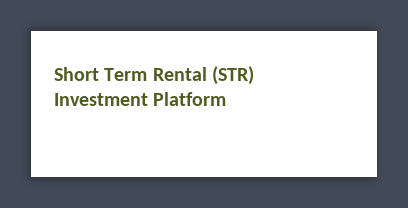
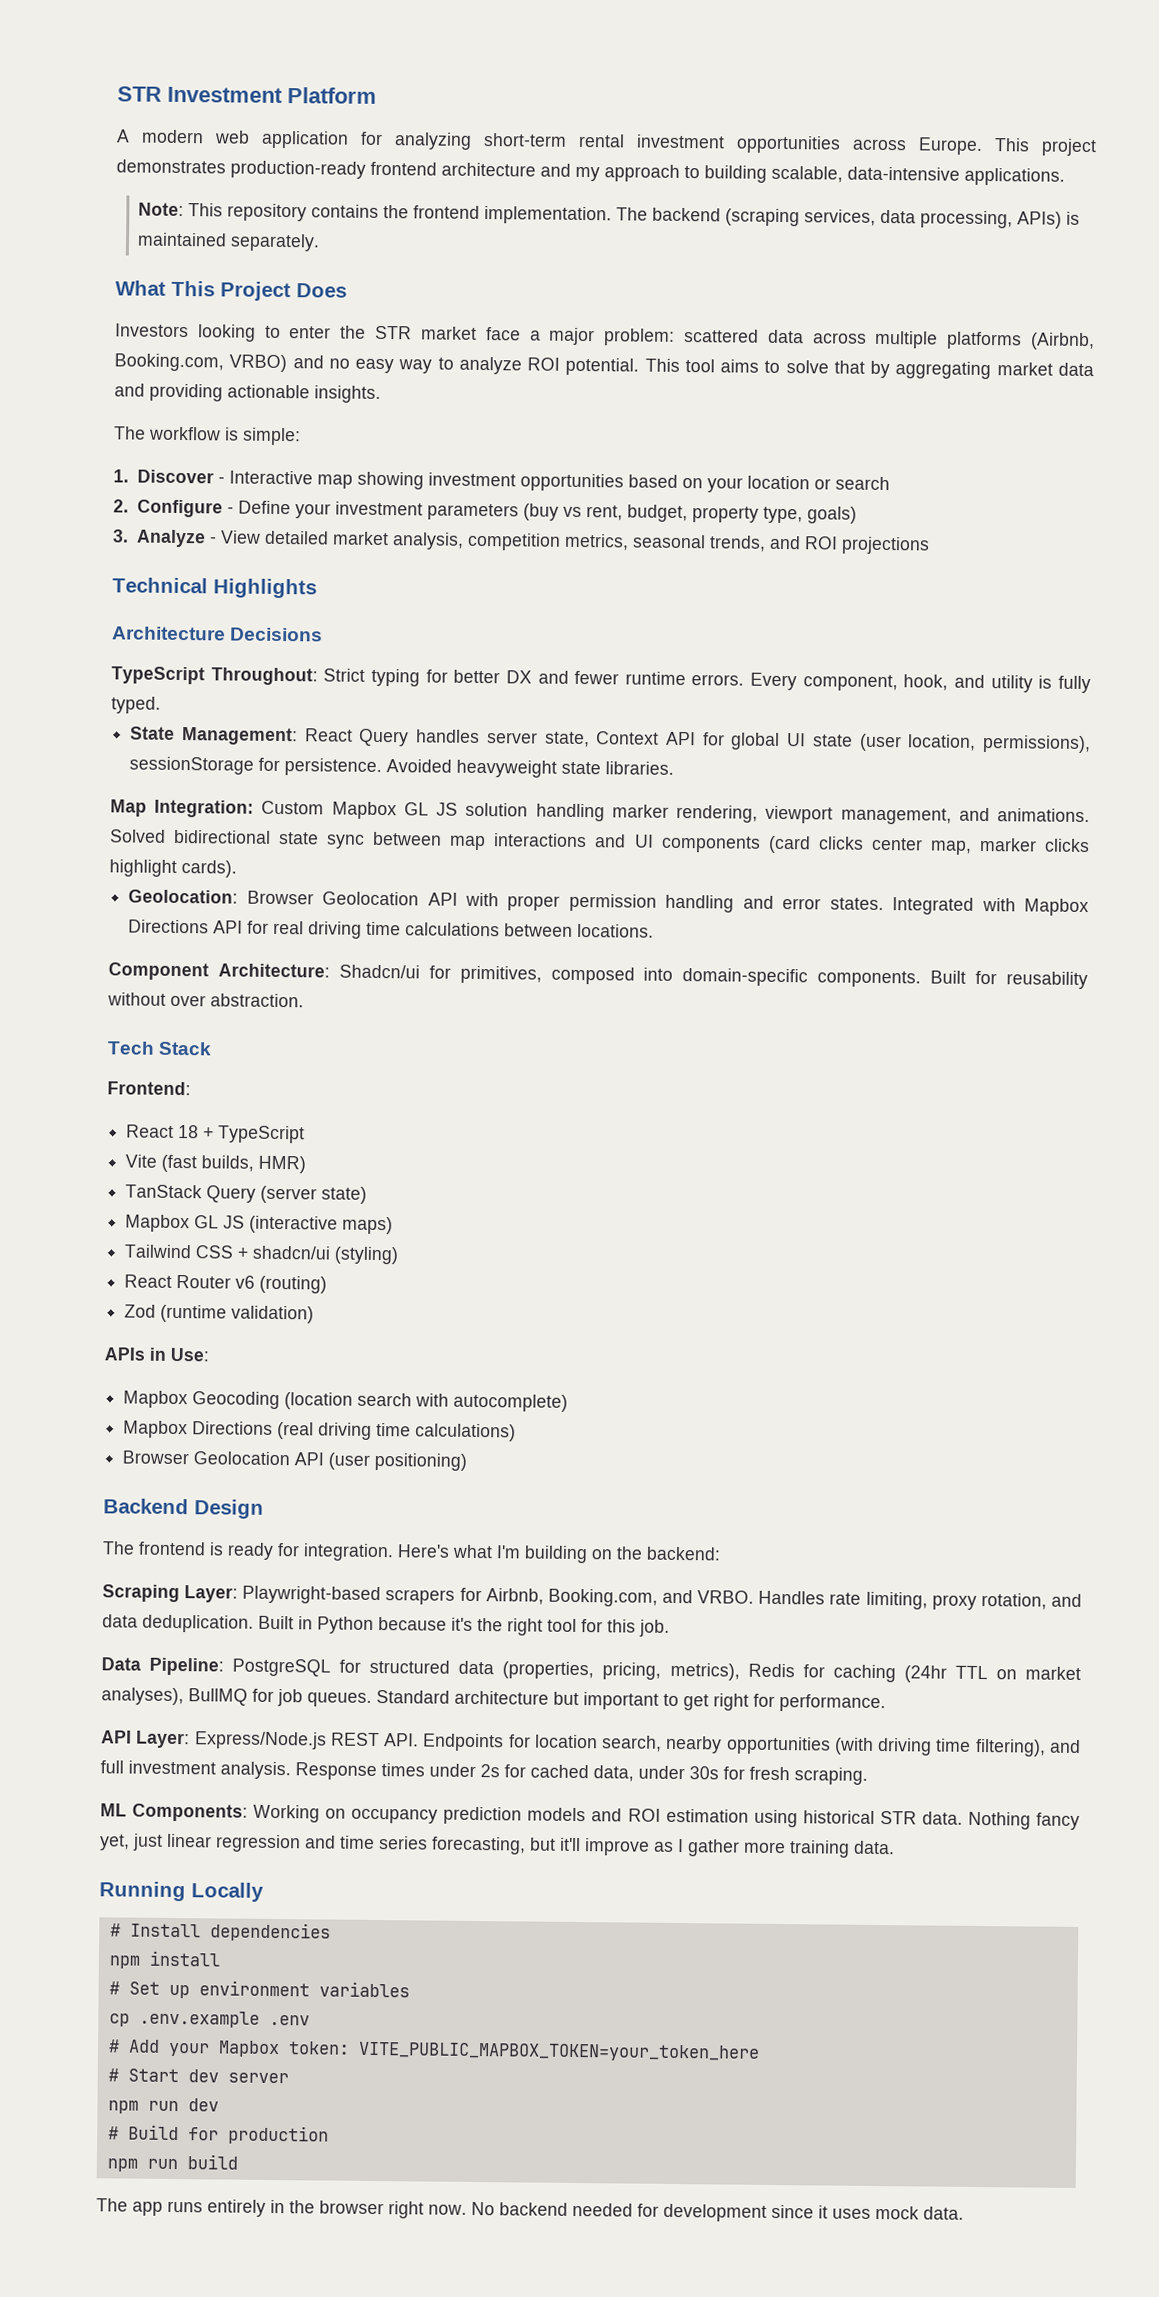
[54,66,254,85] [54,92,227,106] Short Term Rental (STR) Investment Platform -> [117,86,377,104] [116,129,1097,157] [116,159,1065,186] [138,202,1081,229] [137,232,321,252] [115,280,347,302] [115,323,1095,351] [114,353,1095,380] [114,383,381,403] [114,426,301,446] [113,469,890,493] [113,499,857,524] [113,529,930,555] [112,577,317,599] [112,626,324,642] [111,666,1091,694] [111,696,161,714] [130,726,1091,754] [129,756,675,778] [110,799,1091,825] [110,829,1091,855] [109,859,237,878] [128,889,1090,917] [128,919,655,939] [108,962,1088,990] [107,992,304,1008] [107,1041,213,1056] [107,1081,191,1096] [126,1124,306,1144] [125,1154,307,1174] [125,1184,368,1204] [125,1214,394,1235] [124,1244,400,1265] [124,1274,328,1294] [124,1304,315,1324] [104,1347,209,1362] [123,1390,569,1412] [123,1420,517,1442] [122,1450,468,1471] [103,1498,264,1519] [102,1541,721,1564] [102,1584,1082,1610] [102,1614,670,1637] [101,1657,1082,1683] [101,1687,886,1713] [101,1730,1081,1757] [100,1760,868,1785] [100,1803,1081,1831] [99,1833,895,1858] [99,1881,264,1902] [109,1922,331,1942] [108,1950,220,1969] [108,1980,410,1999] [108,2010,310,2028] [107,2039,760,2062] [107,2068,289,2084] [107,2098,219,2114] [107,2124,329,2145] [106,2154,238,2172] [96,2198,964,2222] STR Investment Platform // A modern web application for analyzing short-term rental investment opportunities across Europe. This project demonstrates production-ready frontend architecture and my approach to building scalable, data-intensive applications. // Note: This repository contains the frontend implementation. The backend (scraping services, data processing, APIs) is maintained separately. // What This Project Does // Investors looking to enter the STR market face a major problem: scattered data across multiple platforms (Airbnb, Booking.com, VRBO) and no easy way to analyze ROI potential. This tool aims to solve that by aggregating market data and providing actionable insights. // The workflow is simple: // 1. Discover - Interactive map showing investment opportunities based on your location or search // 2. Configure - Define your investment parameters (buy vs rent, budget, property type, goals) // 3. Analyze - View detailed market analysis, competition metrics, seasonal trends, and ROI projections // Technical Highlights // Architecture Decisions // TypeScript Throughout: Strict typing for better DX and fewer runtime errors. Every component, hook, and utility is fully typed. // State Management: React Query handles server state, Context API for global UI state (user location, permissions), sessionStorage for persistence. Avoided heavyweight state libraries. // Map Integration: Custom Mapbox GL JS solution handling marker rendering, viewport management, and animations. Solved bidirectional state sync between map interactions and UI components (card clicks center map, marker clicks highlight cards). // Geolocation: Browser Geolocation API with proper permission handling and error states. Integrated with Mapbox Directions API for real driving time calculations between locations. // Component Architecture: Shadcn/ui for primitives, composed into domain-specific components. Built for reusability without over abstraction. // Tech Stack // Frontend: // React 18 + TypeScript // Vite (fast builds, HMR) // TanStack Query (server state) // Mapbox GL JS (interactive maps) // Tailwind CSS + shadcn/ui (styling) // React Router v6 (routing) // Zod (runtime validation) // APIs in Use: // Mapbox Geocoding (location search with autocomplete) // Mapbox Directions (real driving time calculations) // Browser Geolocation API (user positioning) // Backend Design // The frontend is ready for integration. Here's what I'm building on the backend: // Scraping Layer: Playwright-based scrapers for Airbnb, Booking.com, and VRBO. Handles rate limiting, proxy rotation, and data deduplication. Built in Python because it's the right tool for this job. // Data Pipeline: PostgreSQL for structured data (properties, pricing, metrics), Redis for caching (24hr TTL on market analyses), BullMQ for job queues. Standard architecture but important to get right for performance. // API Layer: Express/Node.js REST API. Endpoints for location search, nearby opportunities (with driving time filtering), and full investment analysis. Response times under 2s for cached data, under 30s for fresh scraping. // ML Components: Working on occupancy prediction models and ROI estimation using historical STR data. Nothing fancy yet, just linear regression and time series forecasting, but it'll improve as I gather more training data. // Running Locally // # Install dependencies // npm install // # Set up environment variables // cp .env.example .env // # Add your Mapbox token: VITE_PUBLIC_MAPBOX_TOKEN=your_token_here // # Start dev server // npm run dev // # Build for production // npm run build // The app runs entirely in the browser right now. No backend needed for development since it uses mock data.

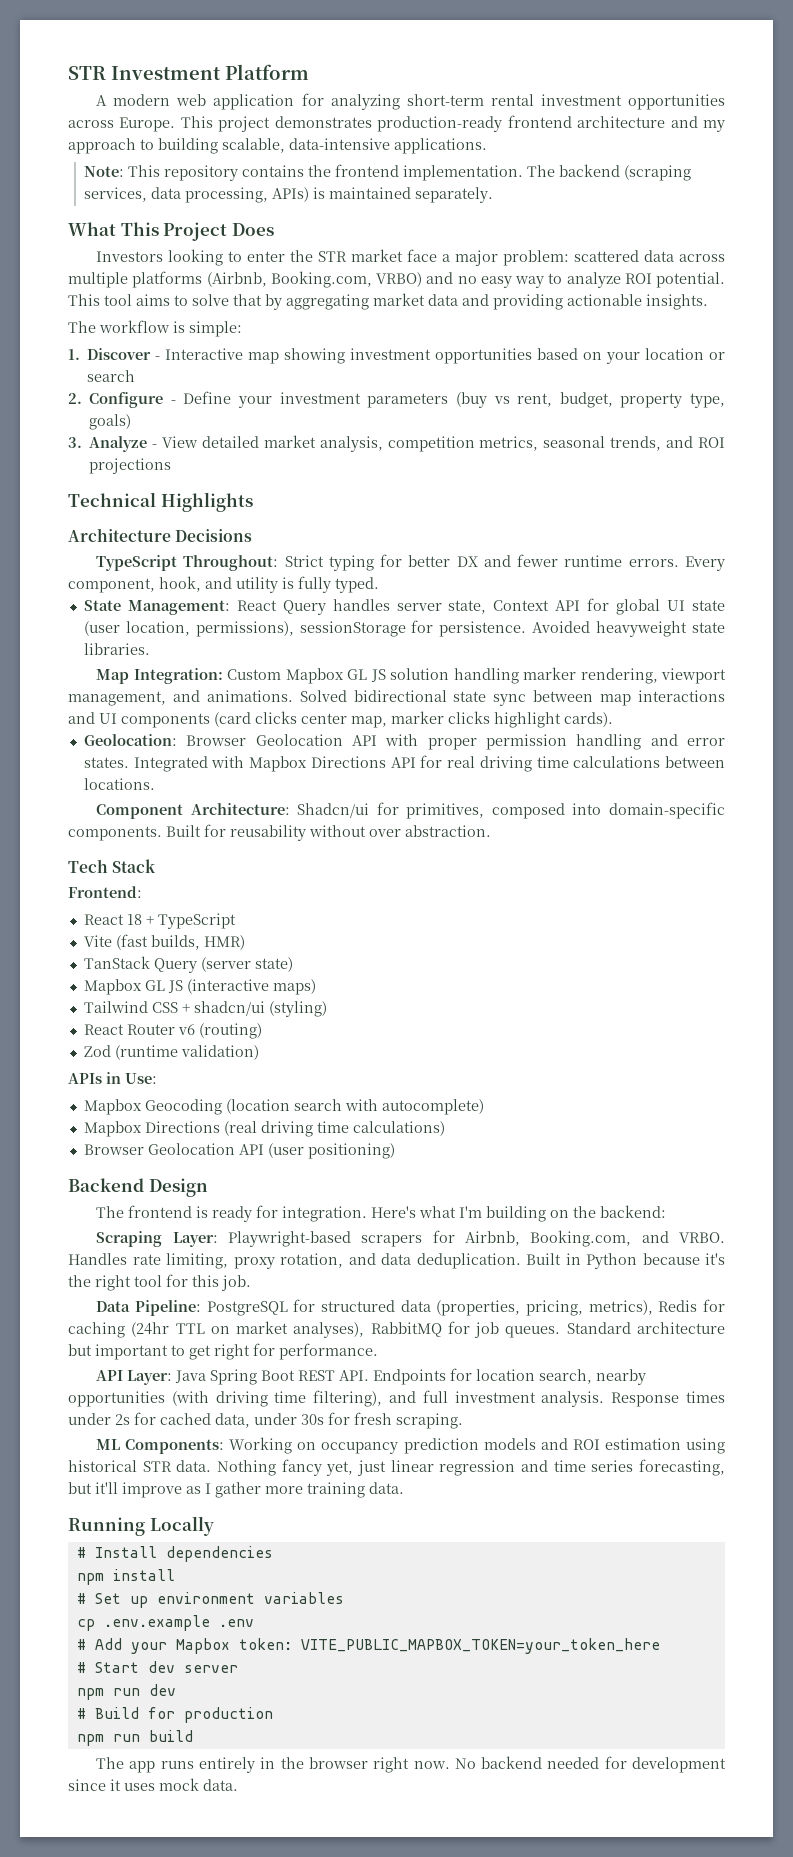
[188,1688,248,1706] BullMQ -> [370,1322,442,1337] RabbitMQ
[194,1731,327,1750] Express/Node.js -> [175,1369,296,1385] Java Spring Boot

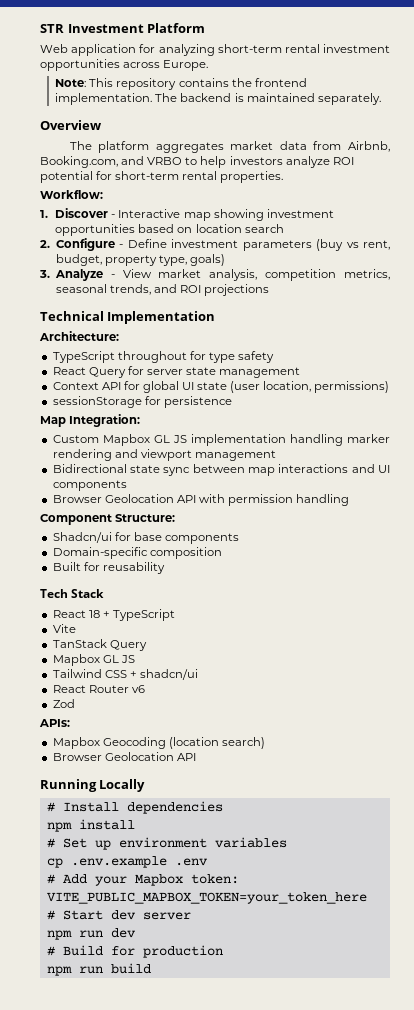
[96,94,207,106] A modern web -> [40,44,68,53] Web
[180,115,726,132] [68,138,487,154] This project demonstrates production-ready frontend architecture and my approach to building scalable, data-intensive applications. -> (209, 65) none
[624,165,692,181] [84,187,494,203] [68,222,274,241] [96,249,725,266] [68,271,725,288] [68,293,708,310] [68,320,242,337] (scraping services, data processing, APIs) is maintained separately. // What This Project Does // Investors looking to enter the STR market face a major problem: scattered data across multiple platforms (Airbnb, Booking.com, VRBO) and no easy way to analyze ROI potential. This tool aims to solve that by aggregating market data and providing actionable insights. // The workflow is simple: -> [234,93,381,105] [40,120,101,130] [69,141,390,153] [40,156,354,168] [40,171,284,183] [40,190,103,199] is maintained separately. // Overview // The platform aggregates market data from Airbnb, Booking.com, and VRBO to help investors analyze ROI potential for short-term rental properties. // Workflow:
[606,348,726,364] your location or -> [195,224,242,233] location
[238,396,273,408] your -> (167, 243) none
[201,436,259,448] detailed -> (152, 273) none
[160,492,253,512] [68,528,253,542] [96,554,725,571] [68,576,379,593] [83,599,487,615] Highlights // Architecture Decisions // TypeScript Throughout: Strict typing for better DX and fewer runtime errors. Every component, hook, and utility is fully typed. // State Management: React Query handles server state, -> [107,311,216,324] [39,331,119,341] [52,351,275,363] [52,366,301,378] Implementation // Architecture: // TypeScript throughout for type safety // React Query for server state management //
[195,621,294,637] permissions), -> [314,381,390,393] permissions) //
[439,621,726,637] [83,643,150,655] persistence. Avoided heavyweight state libraries. -> [163,396,232,408] persistence
(223, 676) none -> (141, 420) //
[390,668,450,680] solution -> [190,434,286,446] implementation
[580,668,727,684] [68,690,447,706] rendering, viewport management, and animations. Solved bidirectional -> [52,449,276,461] [52,464,127,473] rendering and viewport management // Bidirectional
[214,711,613,728] [83,734,177,746] (card clicks center map, marker clicks highlight cards). // Geolocation: -> (127, 485) //
[427,738,477,750] proper -> (225, 498) none
[650,734,725,746] [83,755,726,772] [83,778,155,790] and error states. Integrated with Mapbox Directions API for real driving time calculations between locations. -> (350, 500) none
[190,803,290,815] Architecture: -> [115,514,176,522] Structure: //
[406,802,725,819] [68,826,162,841] primitives, composed into domain-specific components. -> [133,532,239,544] [52,547,222,559] base components // Domain-specific composition //
[309,825,491,837] without over abstraction. -> (165, 568) none
[68,886,142,898] // Frontend: -> (105, 593) none
[115,934,245,950] (fast builds, HMR) -> (76, 628) none
[200,957,293,972] [83,979,316,995] (server state) // Mapbox GL JS (interactive maps) -> [52,654,135,666] // Mapbox GL JS
[268,1001,327,1017] (styling) -> (198, 674) none
[198,1023,262,1039] (routing) -> (145, 689) none
[114,1045,259,1060] [68,1072,157,1084] [83,1099,484,1115] [83,1121,445,1137] [83,1143,395,1159] [68,1178,208,1197] [96,1205,667,1222] [96,1230,725,1247] [68,1253,725,1269] [68,1274,251,1291] [96,1299,725,1316] [68,1321,725,1338] [68,1343,378,1360] [96,1368,647,1385] [68,1390,725,1407] [68,1412,463,1429] [96,1437,725,1454] [68,1459,725,1476] [68,1482,404,1498] (runtime validation) // APIs in Use: // Mapbox Geocoding (location search with autocomplete) // Mapbox Directions (real driving time calculations) // Browser Geolocation API (user positioning) // Backend Design // The frontend is ready for integration. Here's what I'm building on the backend: // Scraping Layer: Playwright-based scrapers for Airbnb, Booking.com, and VRBO. Handles rate limiting, proxy rotation, and data deduplication. Built in Python because it's the right tool for this job. // Data Pipeline: PostgreSQL for structured data (properties, pricing, metrics), Redis for caching (24hr TTL on market analyses), RabbitMQ for job queues. Standard architecture but important to get right for performance. // API Layer: Java Spring Boot REST API. Endpoints for location search, nearby opportunities (with driving time filtering), and full investment analysis. Response times under 2s for cached data, under 30s for fresh scraping. // ML Components: Working on occupancy prediction models and ROI estimation using historical STR data. Nothing fancy yet, just linear regression and time series forecasting, but it'll improve as I gather more training data. -> [39,719,70,727] [52,737,265,749] [52,752,196,761] // APIs: // Mapbox Geocoding (location search) // Browser Geolocation API
[96,1756,726,1773] [68,1778,238,1791] // The app runs entirely in the browser right now. No backend needed for development since it uses mock data. -> (151, 968) none

